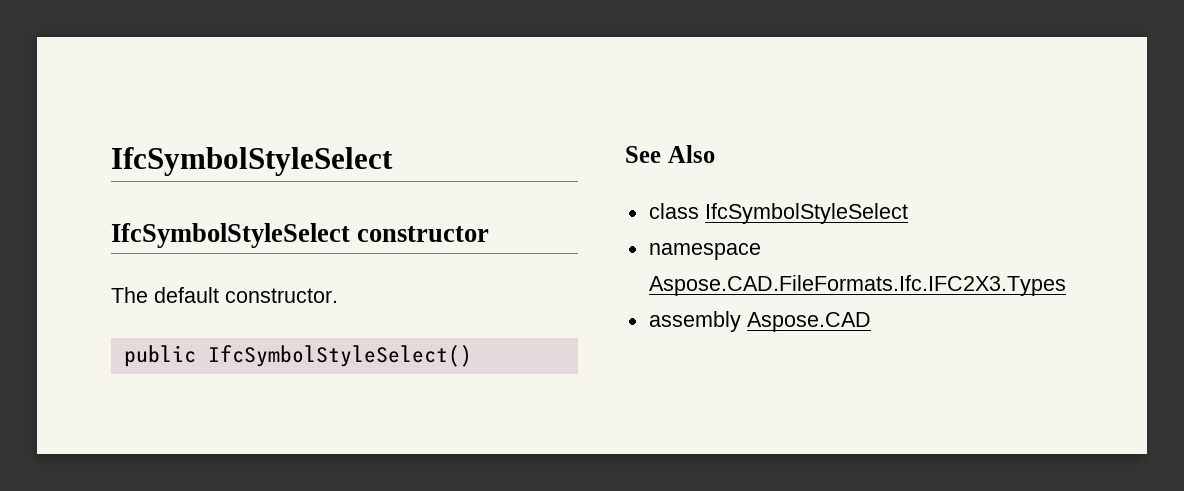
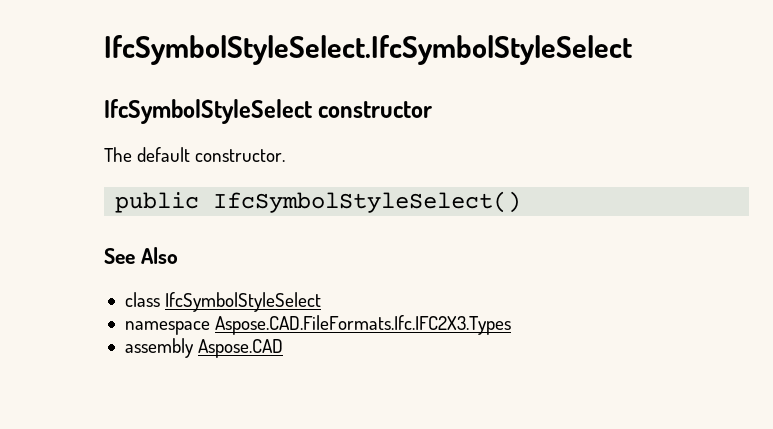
[111,147,393,176] IfcSymbolStyleSelect -> [104,35,632,65] IfcSymbolStyleSelect.IfcSymbolStyleSelect

